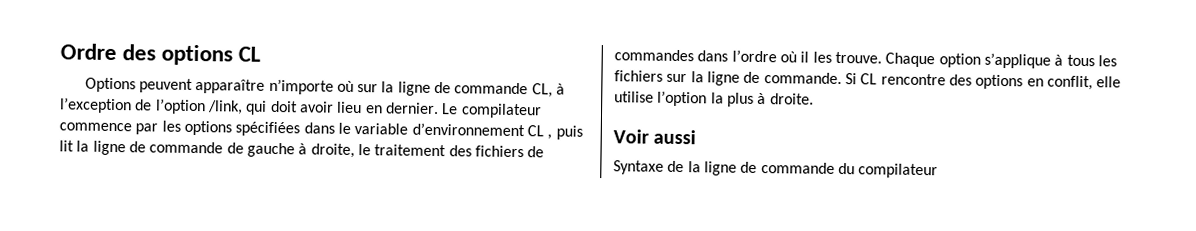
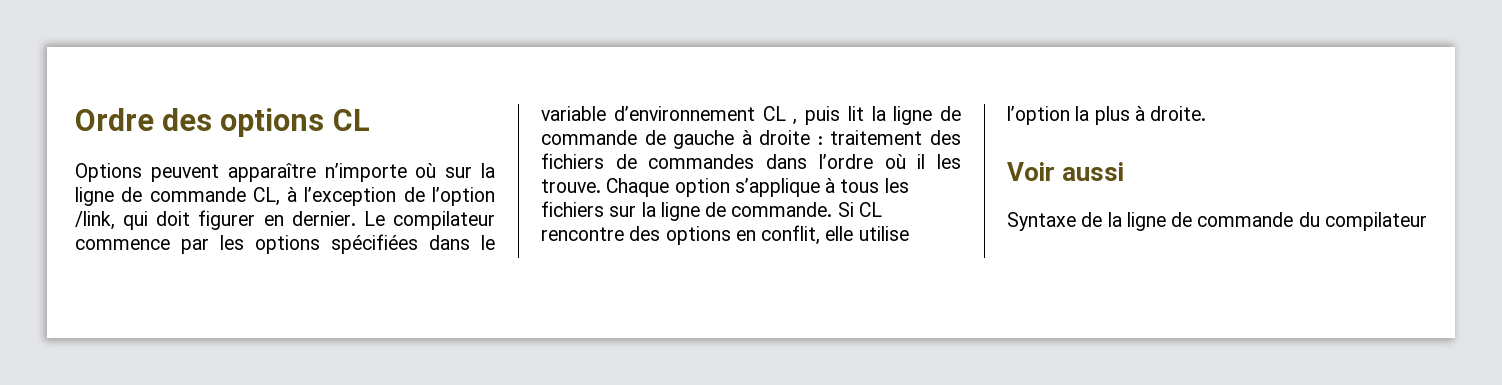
[299,101,363,114] avoir lieu -> [198,210,256,230] figurer
[310,143,371,158] droite, le -> [759,130,823,145] droite :

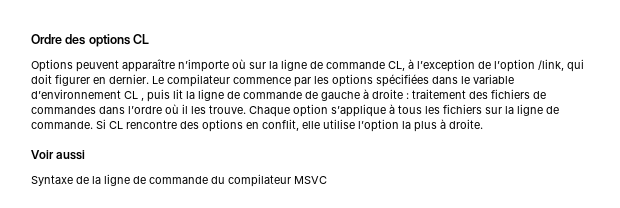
(1427, 221) none -> [294,176,327,184] MSVC

